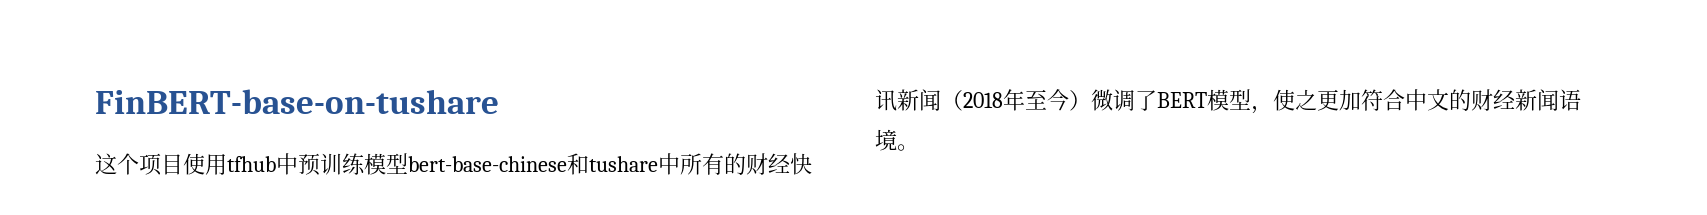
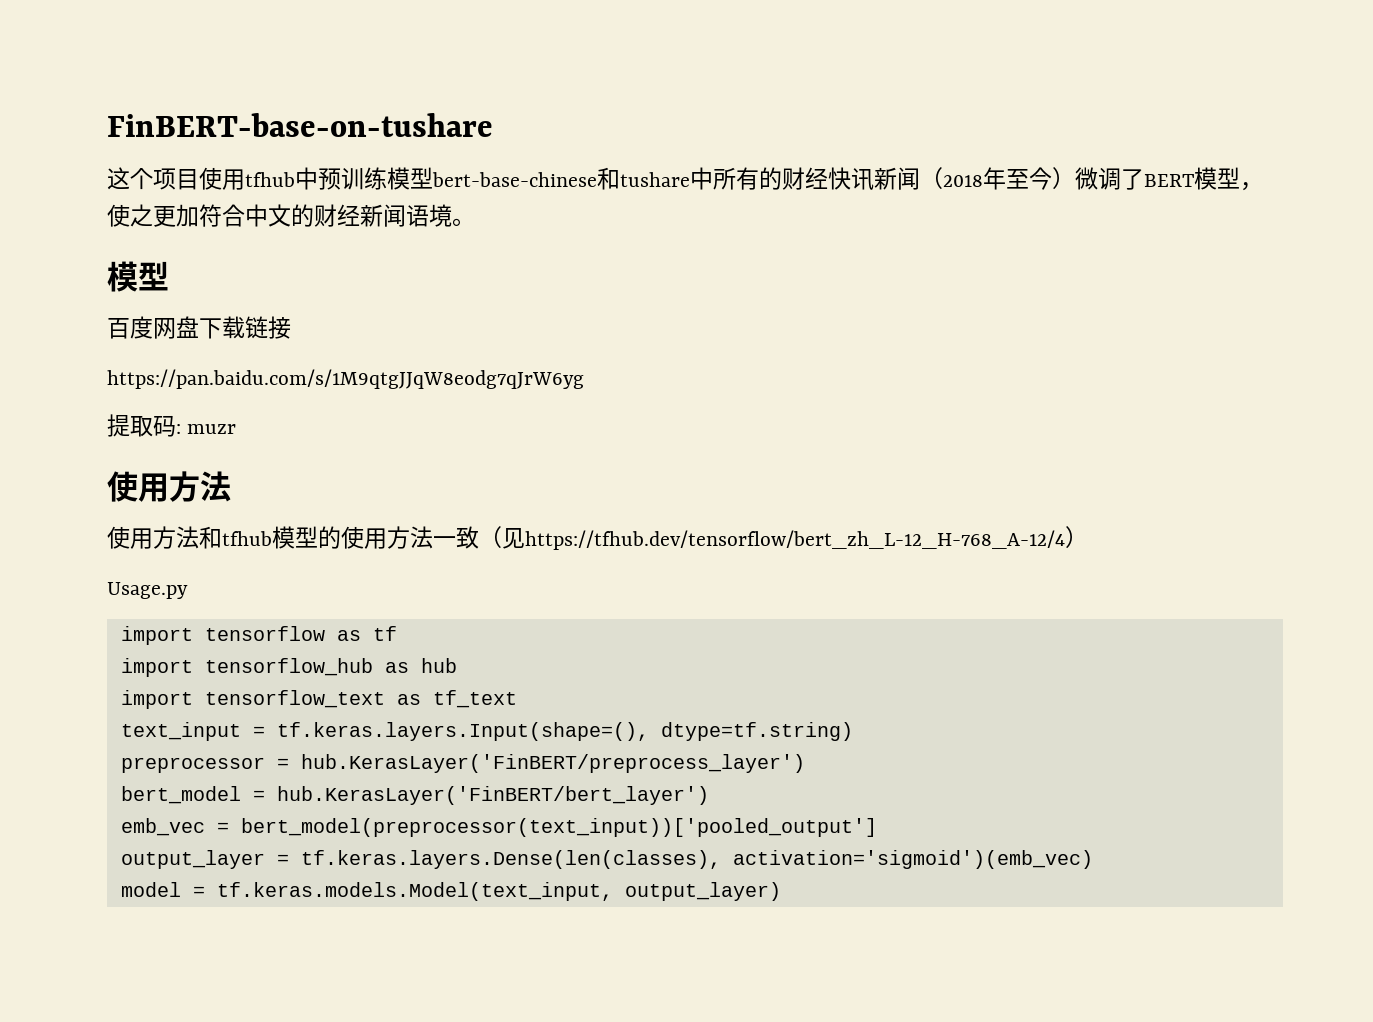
(919, 147) none -> [107,261,169,292] [107,316,291,339] [107,369,584,389] [107,414,237,437] [107,471,231,502] [107,526,1088,550] [107,582,188,599] [120,626,397,645] [120,658,457,677] [120,690,517,709] [120,722,853,741] [120,754,805,773] [120,786,709,805] [120,818,877,837] [120,850,1093,869] [120,882,781,901] // 模型 // 百度网盘下载链接 // https://pan.baidu.com/s/1M9qtgJJqW8eodg7qJrW6yg // 提取码: muzr // 使用方法 // 使用方法和tfhub模型的使用方法一致（见https://tfhub.dev/tensorflow/bert_zh_L-12_H-768_A-12/4） // Usage.py // import tensorflow as tf // import tensorflow_hub as hub // import tensorflow_text as tf_text // text_input = tf.keras.layers.Input(shape=(), dtype=tf.string) // preprocessor = hub.KerasLayer('FinBERT/preprocess_layer') // bert_model = hub.KerasLayer('FinBERT/bert_layer') // emb_vec = bert_model(preprocessor(text_input))['pooled_output'] // output_layer = tf.keras.layers.Dense(len(classes), activation='sigmoid')(emb_vec) // model = tf.keras.models.Model(text_input, output_layer)

